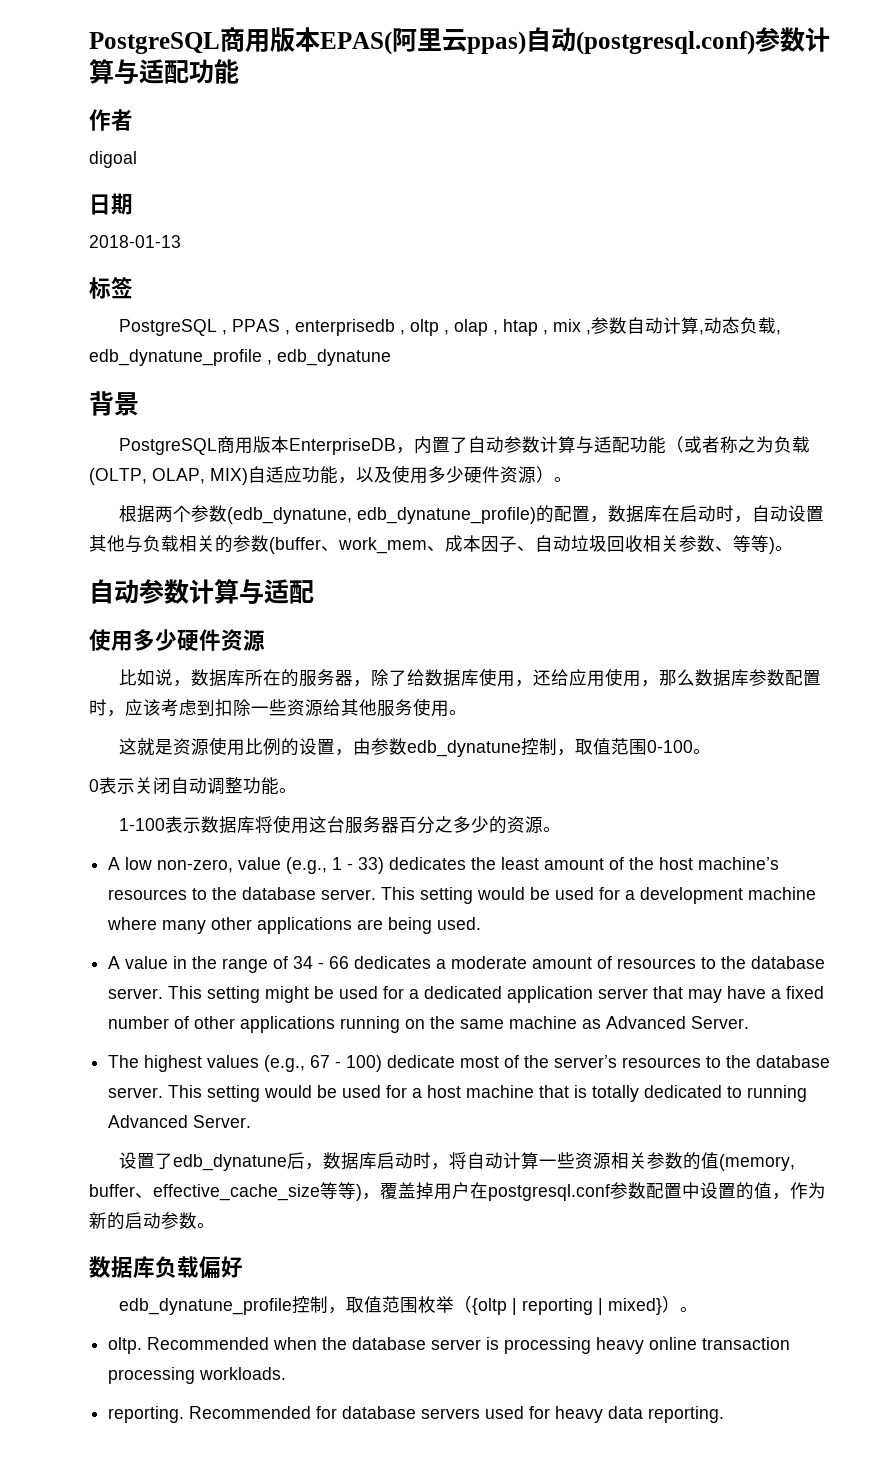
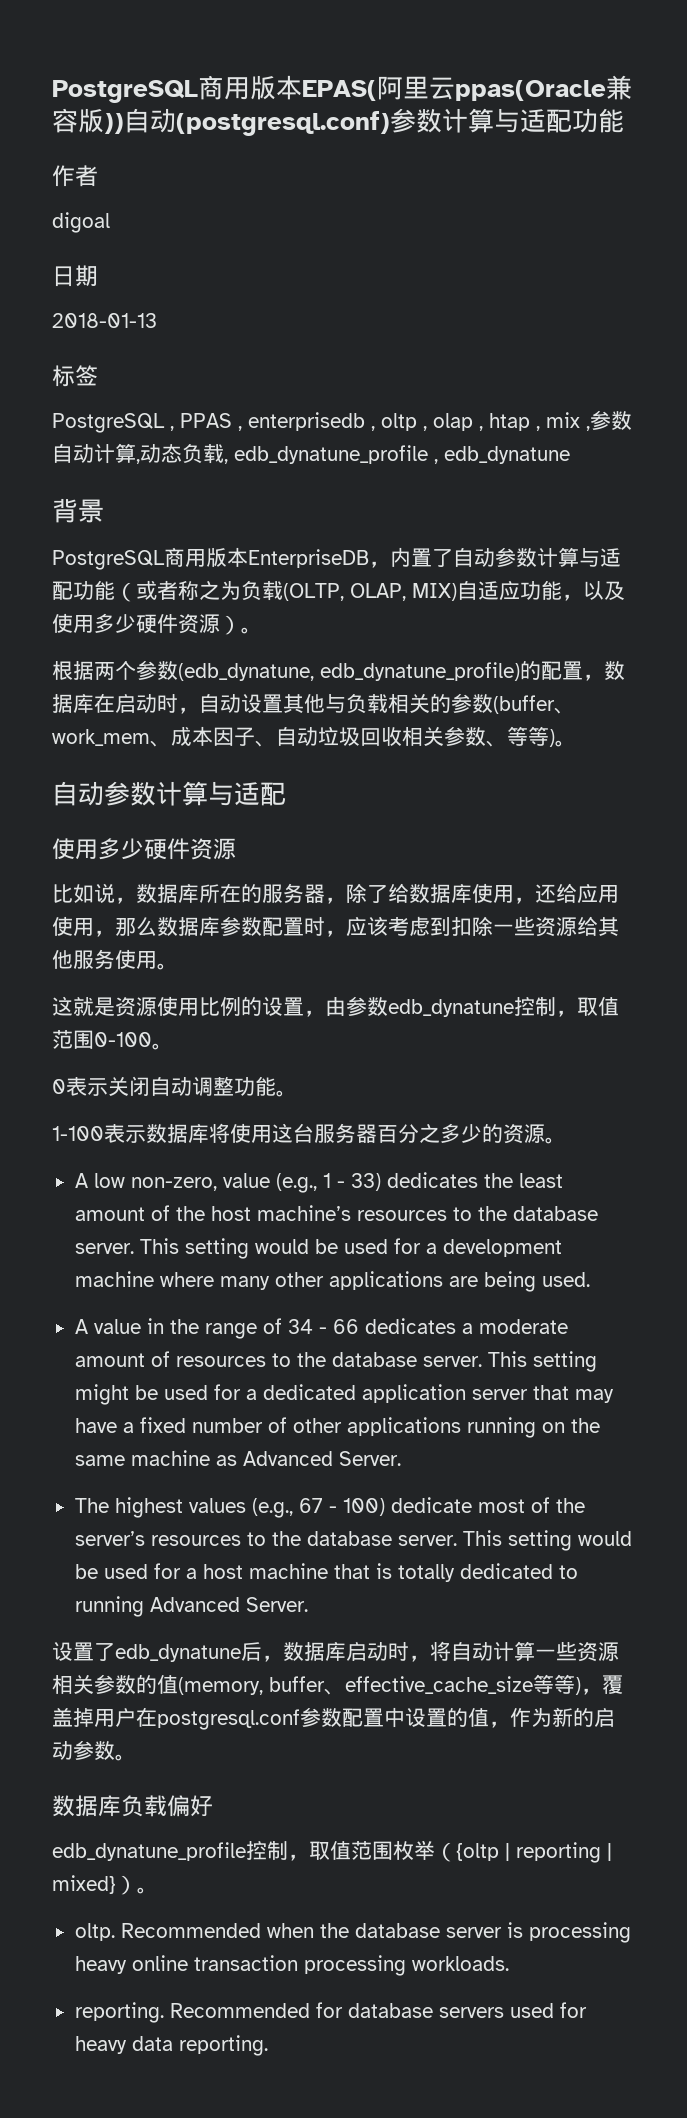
[467,31,526,55] ppas) -> [455,75,632,101] [52,108,124,134] ppas(Oracle兼容版))

